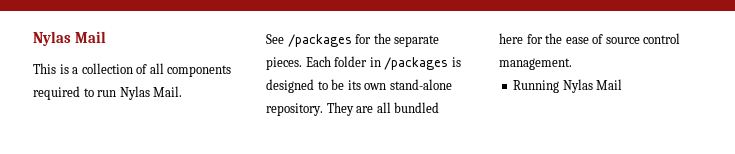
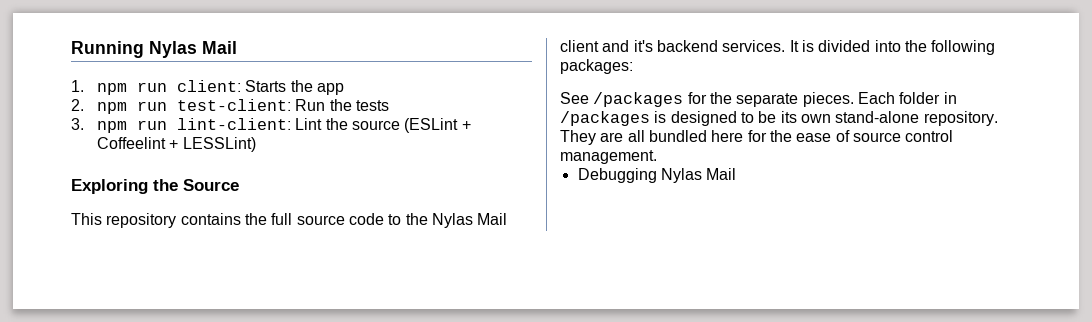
(33, 38) none -> [71,41,144,58] Running
[33,63,232,77] [33,86,183,100] This is a collection of all components required to run Nylas Mail. -> [71,80,344,95] [71,99,389,114] [71,118,471,133] [97,137,256,152] [71,179,239,194] [71,213,508,228] [560,40,996,55] [560,59,633,74] 1. npm run client: Starts the app // 2. npm run test-client: Run the tests // 3. npm run lint-client: Lint the source (ESLint + Coffeelint + LESSLint) // Exploring the Source // This repository contains the full source code to the Nylas Mail client and it's backend services. It is divided into the following packages:
[513,80,560,93] Running -> [577,168,657,183] Debugging

